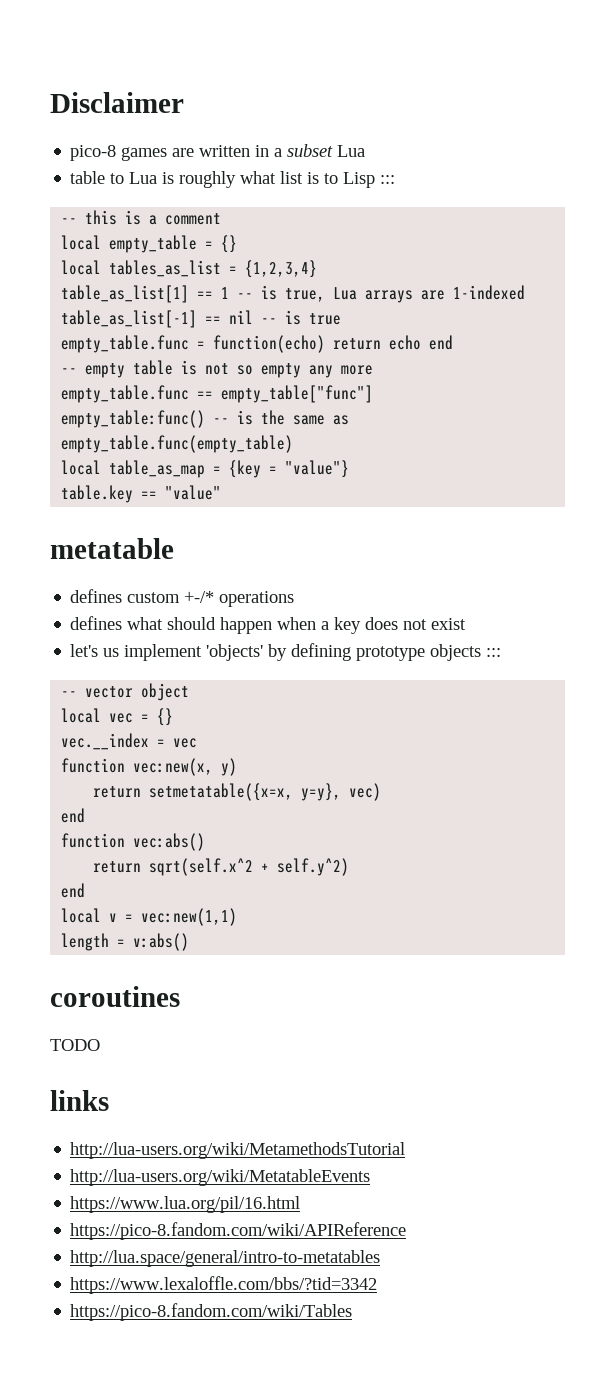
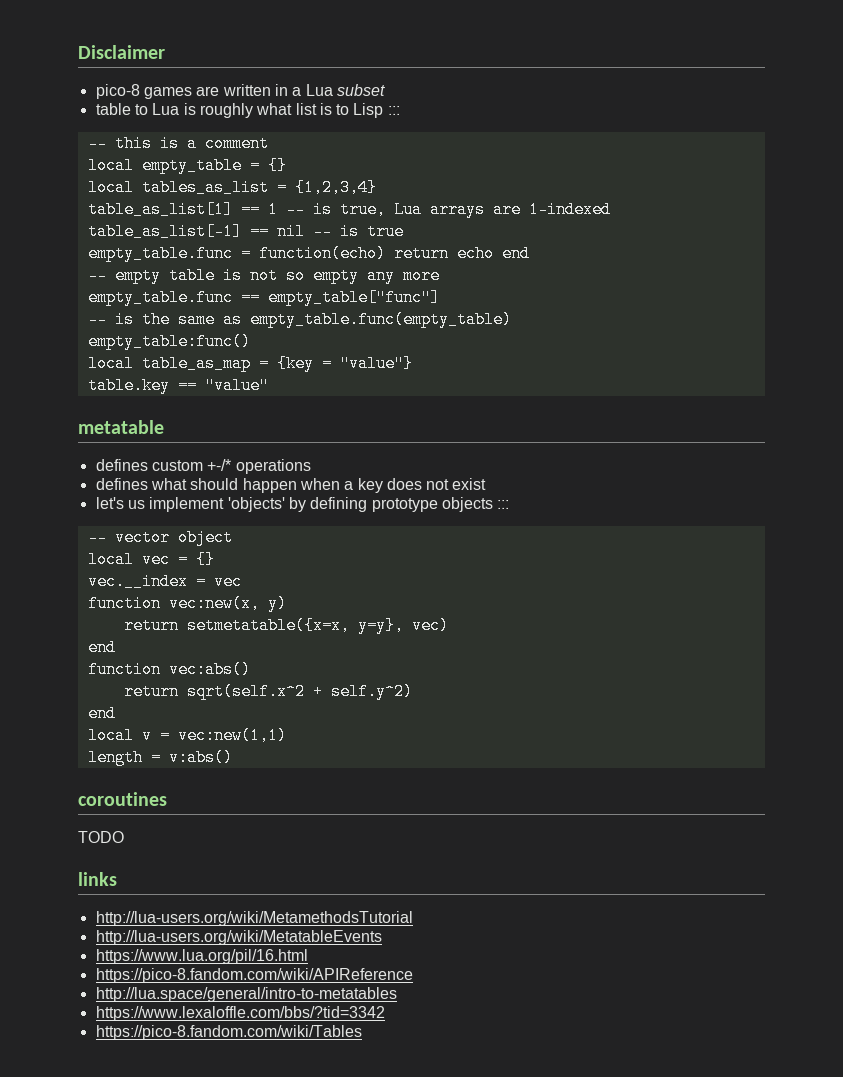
(283, 152) none -> [305,84,333,96] Lua
[337,145,366,157] Lua -> (385, 90) none
[61,410,206,428] empty_table:func() -> (440, 297) none
(294, 444) none -> [87,333,251,350] // empty_table:func()

